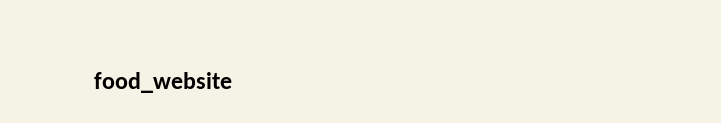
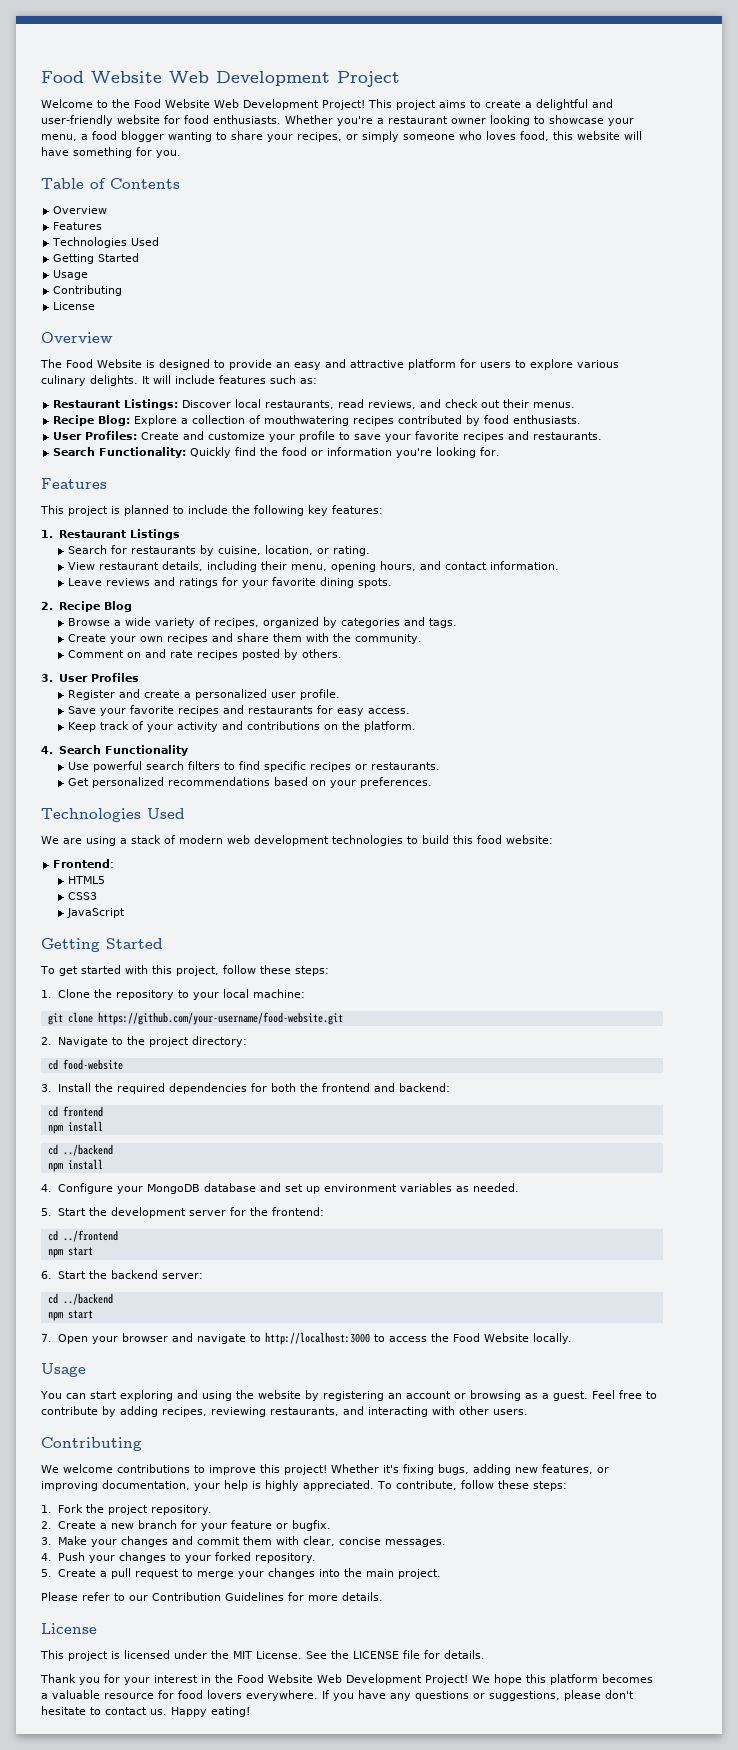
[94,72,232,93] food_website -> [41,71,400,87] [41,99,613,110] [41,115,634,126] [41,131,642,142] [41,147,181,158] [41,178,180,189] [53,206,108,214] [53,222,103,230] [52,237,160,248] [53,253,140,264] [53,270,89,280] [53,285,123,296] [53,302,96,310] [41,332,113,343] [40,359,619,370] [41,375,317,386] [53,399,576,410] [53,415,582,426] [53,431,603,442] [53,447,501,458] [41,478,107,489] [40,505,383,516] [41,529,180,540] [67,545,370,556] [67,561,559,572] [67,577,392,588] [41,601,132,612] [67,617,457,628] [67,633,422,644] [67,649,342,660] [41,673,139,682] [67,689,340,700] [67,705,410,716] [67,721,416,732] [41,745,188,756] [67,761,440,772] [67,777,432,788] [41,808,185,822] [41,835,553,846] [53,859,115,868] [67,876,105,884] [67,892,97,900] [66,908,125,918] [41,938,163,952] [40,965,329,976] [41,989,305,1000] [47,1012,343,1025] [41,1036,247,1047] [47,1059,123,1070] [41,1083,450,1094] [47,1106,103,1117] [47,1121,103,1134] [47,1144,113,1156] [47,1159,103,1172] [41,1183,519,1194] [41,1207,324,1218] [47,1230,118,1242] [47,1247,93,1258] [41,1270,203,1279] [47,1293,113,1305] [47,1310,93,1321] [41,1332,573,1345] [41,1363,86,1377] [40,1390,657,1401] [41,1406,528,1417] [41,1437,142,1451] [41,1464,609,1475] [41,1480,567,1491] [41,1504,213,1515] [41,1520,331,1531] [41,1536,446,1547] [41,1552,317,1563] [41,1568,441,1579] [41,1592,383,1601] [41,1623,97,1634] [40,1650,485,1661] [40,1674,653,1685] [41,1690,634,1701] [41,1706,250,1717] Food Website Web Development Project // Welcome to the Food Website Web Development Project! This project aims to create a delightful and user-friendly website for food enthusiasts. Whether you're a restaurant owner looking to showcase your menu, a food blogger wanting to share your recipes, or simply someone who loves food, this website will have something for you. // Table of Contents // Overview // Features // Technologies Used // Getting Started // Usage // Contributing // License // Overview // The Food Website is designed to provide an easy and attractive platform for users to explore various culinary delights. It will include features such as: // Restaurant Listings: Discover local restaurants, read reviews, and check out their menus. // Recipe Blog: Explore a collection of mouthwatering recipes contributed by food enthusiasts. // User Profiles: Create and customize your profile to save your favorite recipes and restaurants. // Search Functionality: Quickly find the food or information you're looking for. // Features // This project is planned to include the following key features: // 1. Restaurant Listings // Search for restaurants by cuisine, location, or rating. // View restaurant details, including their menu, opening hours, and contact information. // Leave reviews and ratings for your favorite dining spots. // 2. Recipe Blog // Browse a wide variety of recipes, organized by categories and tags. // Create your own recipes and share them with the community. // Comment on and rate recipes posted by others. // 3. User Profiles // Register and create a personalized user profile. // Save your favorite recipes and restaurants for easy access. // Keep track of your activity and contributions on the platform. // 4. Search Functionality // Use powerful search filters to find specific recipes or restaurants. // Get personalized recommendations based on your preferences. // Technologies Used // We are using a stack of modern web development technologies to build this food website: // Frontend: // HTML5 // CSS3 // JavaScript // Getting Started // To get started with this project, follow these steps: // 1. Clone the repository to your local machine: // git clone https://github.com/your-username/food-website.git // 2. Navigate to the project directory: // cd food-website // 3. Install the required dependencies for both the frontend and backend: // cd frontend // npm install // cd ../backend // npm install // 4. Configure your MongoDB database and set up environment variables as needed. // 5. Start the development server for the frontend: // cd ../frontend // npm start // 6. Start the backend server: // cd ../backend // npm start // 7. Open your browser and navigate to http://localhost:3000 to access the Food Website locally. // Usage // You can start exploring and using the website by registering an account or browsing as a guest. Feel free to contribute by adding recipes, reviewing restaurants, and interacting with other users. // Contributing // We welcome contributions to improve this project! Whether it's fixing bugs, adding new features, or improving documentation, your help is highly appreciated. To contribute, follow these steps: // 1. Fork the project repository. // 2. Create a new branch for your feature or bugfix. // 3. Make your changes and commit them with clear, concise messages. // 4. Push your changes to your forked repository. // 5. Create a pull request to merge your changes into the main project. // Please refer to our Contribution Guidelines for more details. // License // This project is licensed under the MIT License. See the LICENSE file for details. // Thank you for your interest in the Food Website Web Development Project! We hope this platform becomes a valuable resource for food lovers everywhere. If you have any questions or suggestions, please don't hesitate to contact us. Happy eating!

